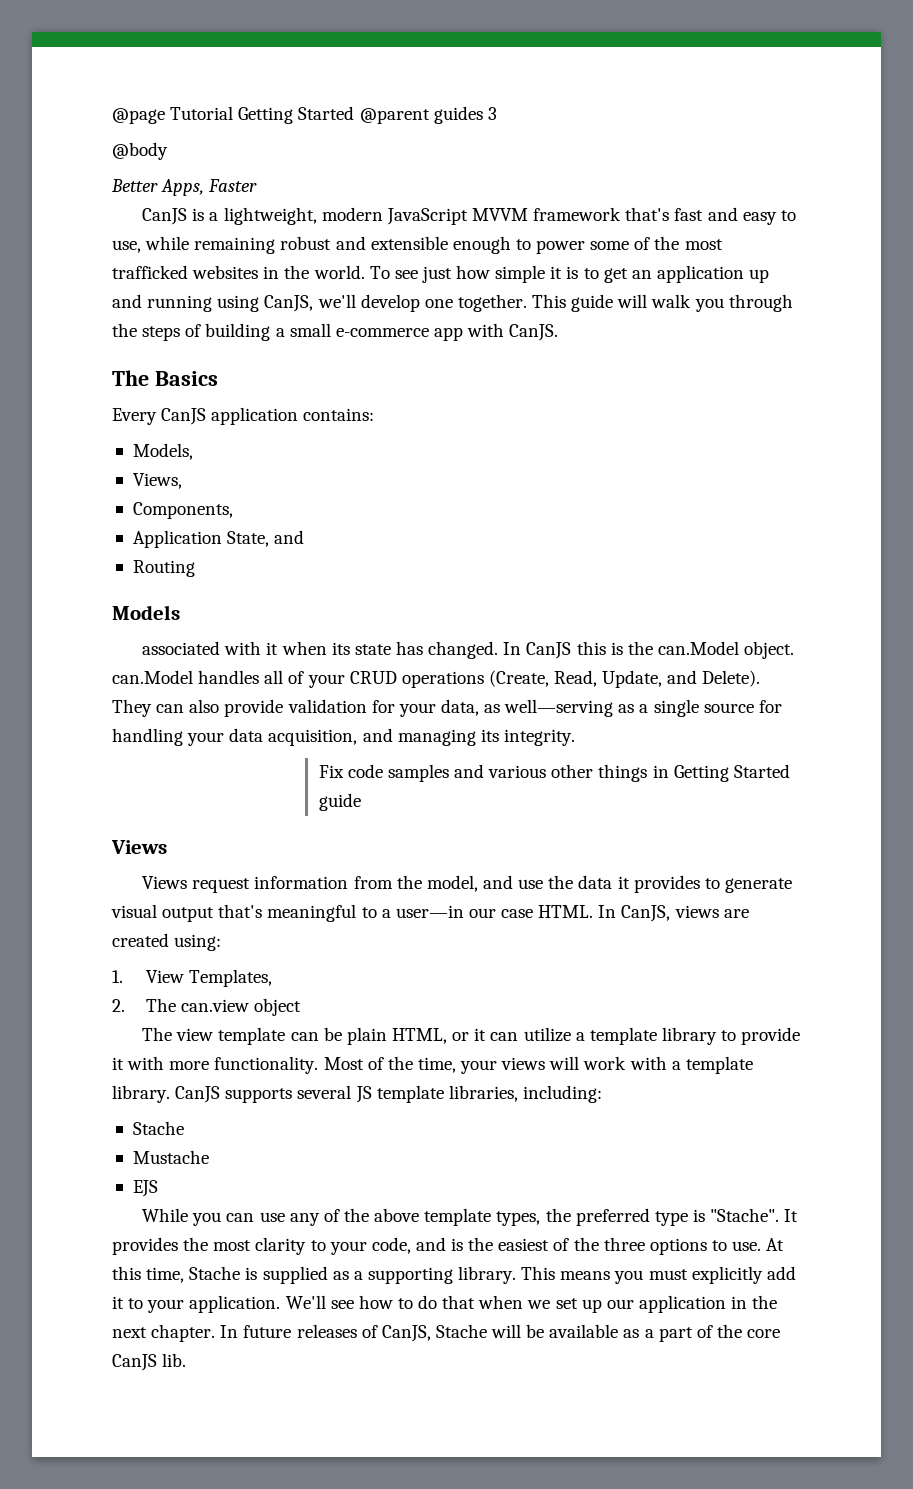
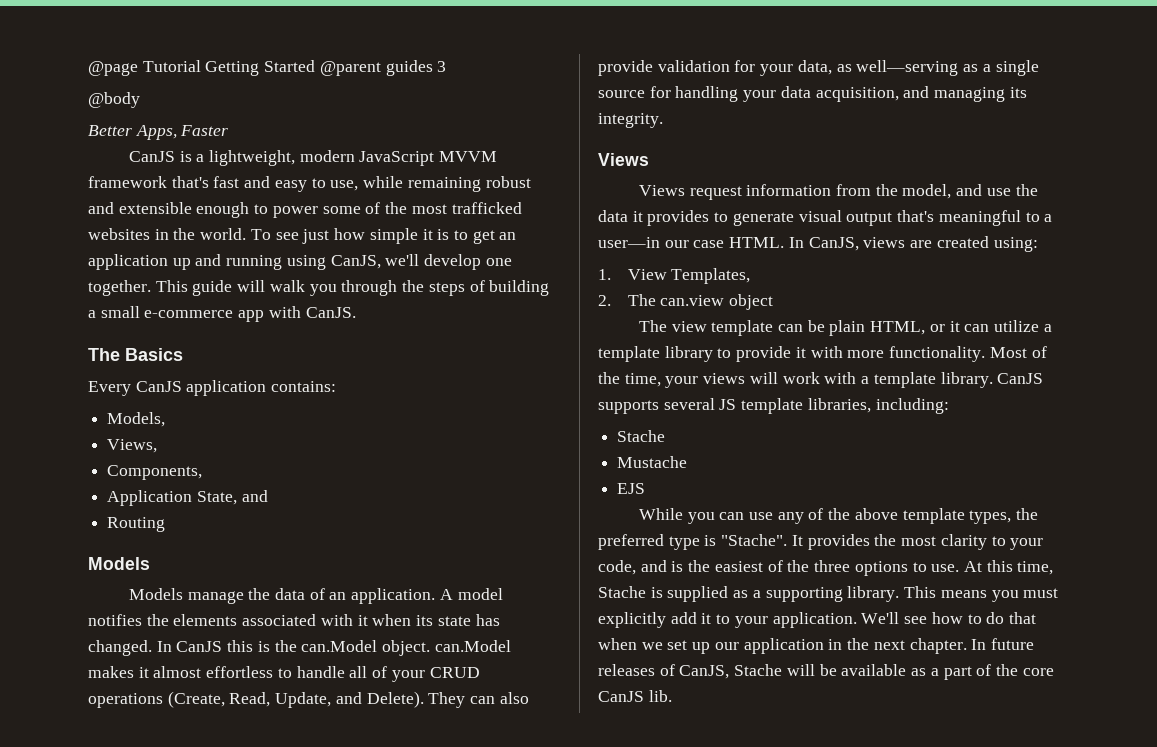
(180, 612) none -> [128,588,503,604] [88,614,238,626] Models manage the data of an application. A model notifies the elements
[198,670,260,684] handles -> [88,666,345,678] makes it almost effortless to handle
[318,764,790,782] [318,793,361,811] // Fix code samples and various other things in Getting Started guide -> (663, 120) none

